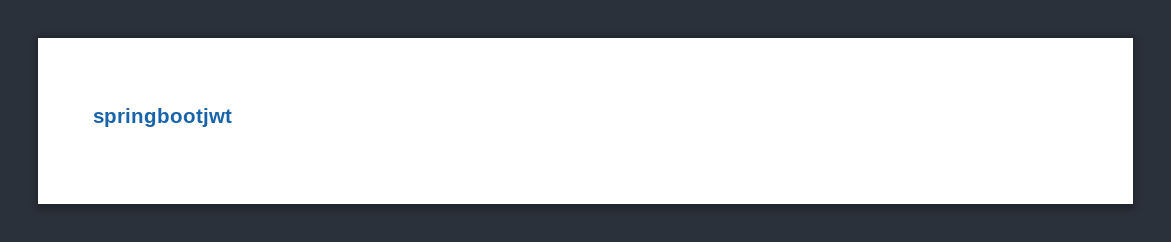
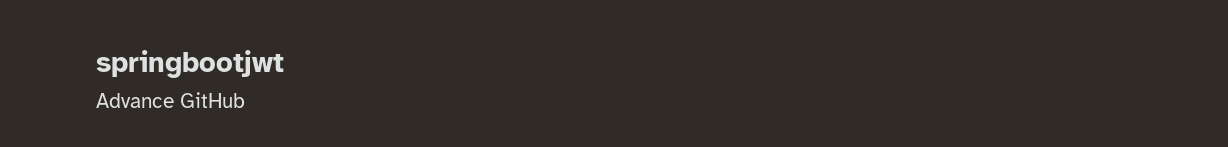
(232, 117) none -> [96,92,245,108] // Advance GitHub

